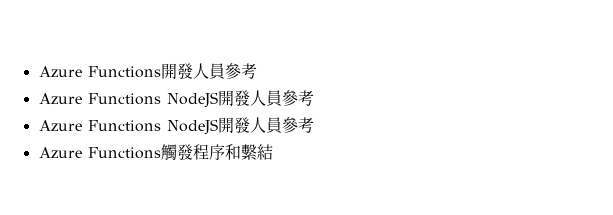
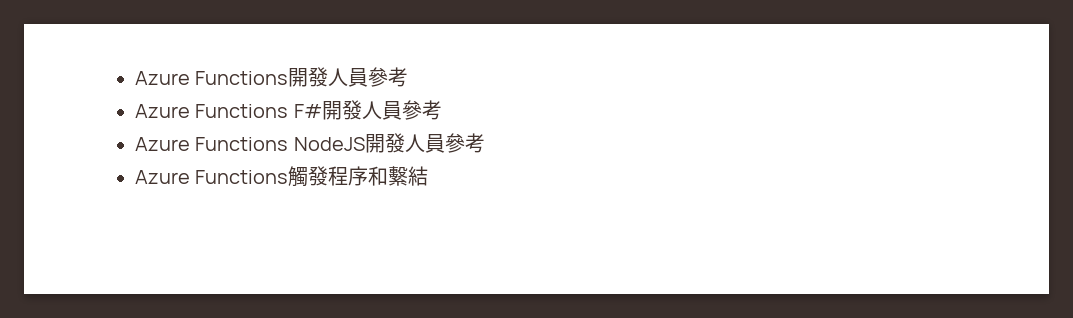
[166,92,218,108] NodeJS -> [293,104,322,118] F#

